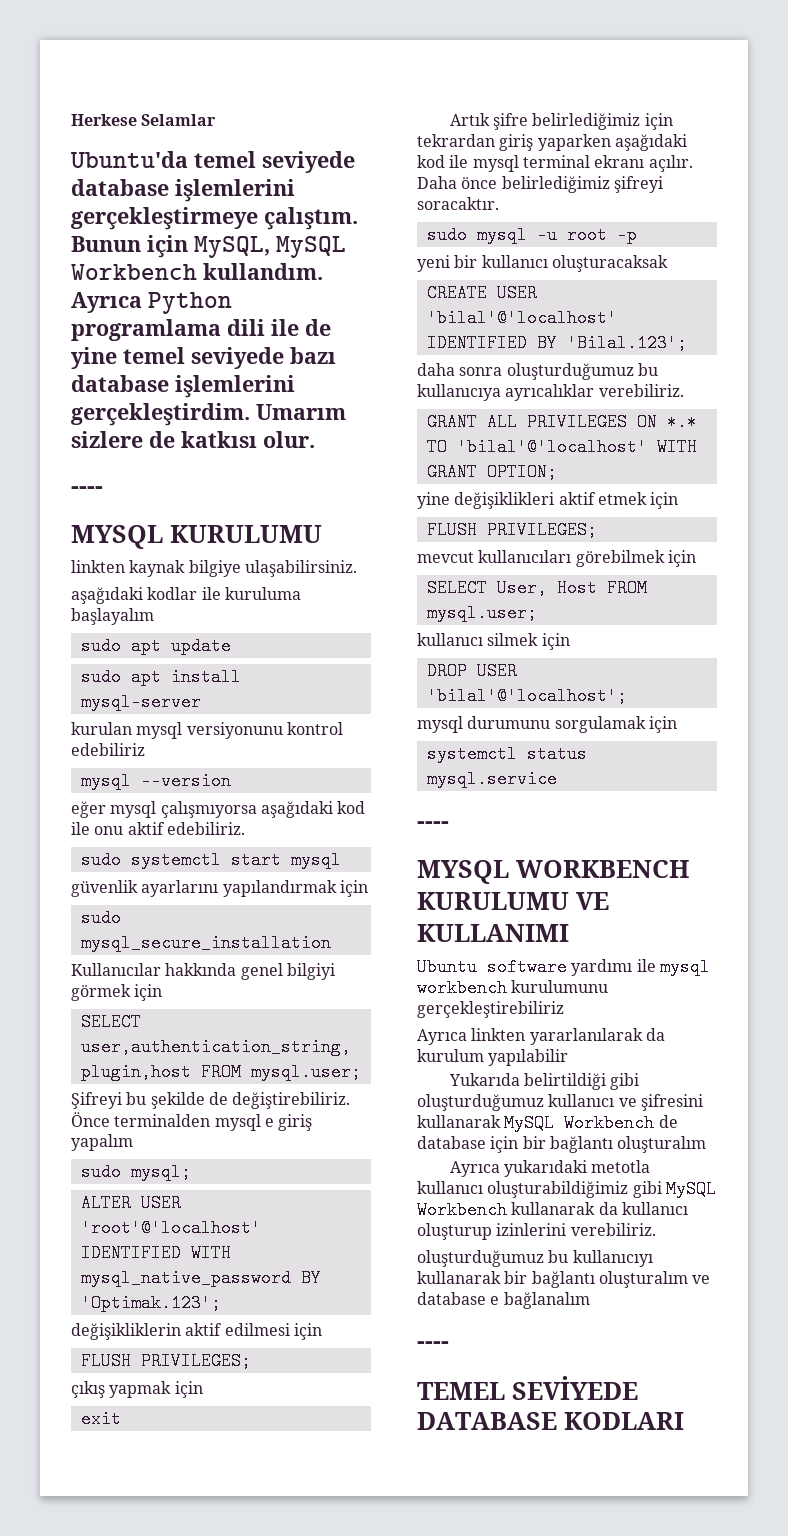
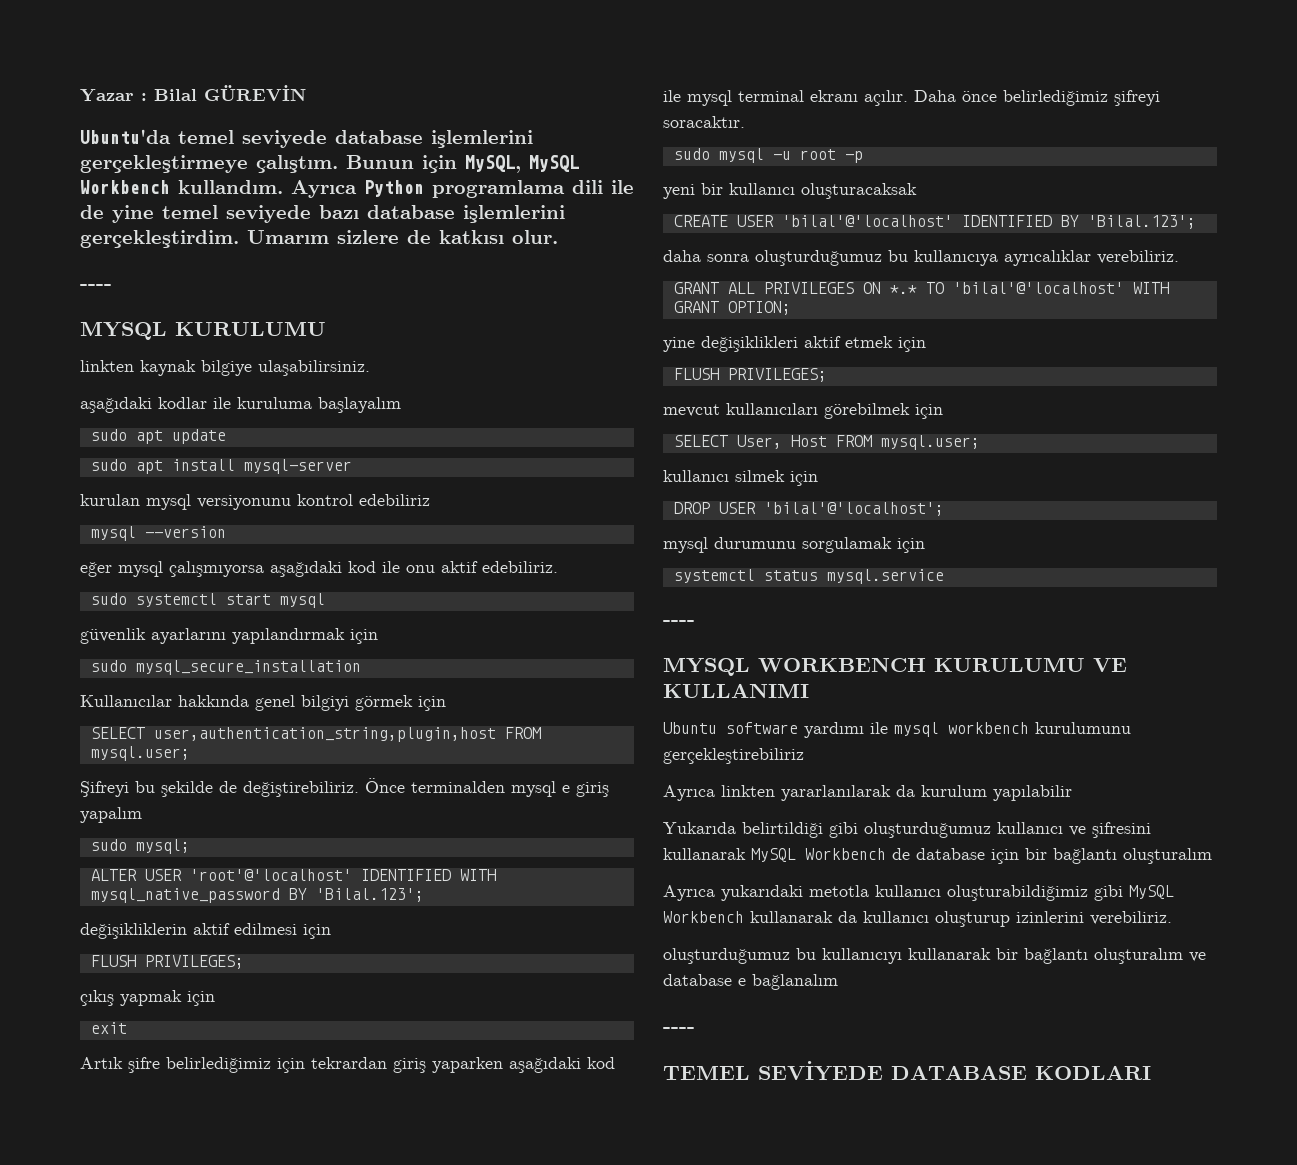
[71,114,217,126] Herkese Selamlar -> [80,85,306,102] Yazar : Bilal GÜREVİN
[80,1294,221,1312] 'Optimak.123'; -> [315,888,424,902] 'Bilal.123';

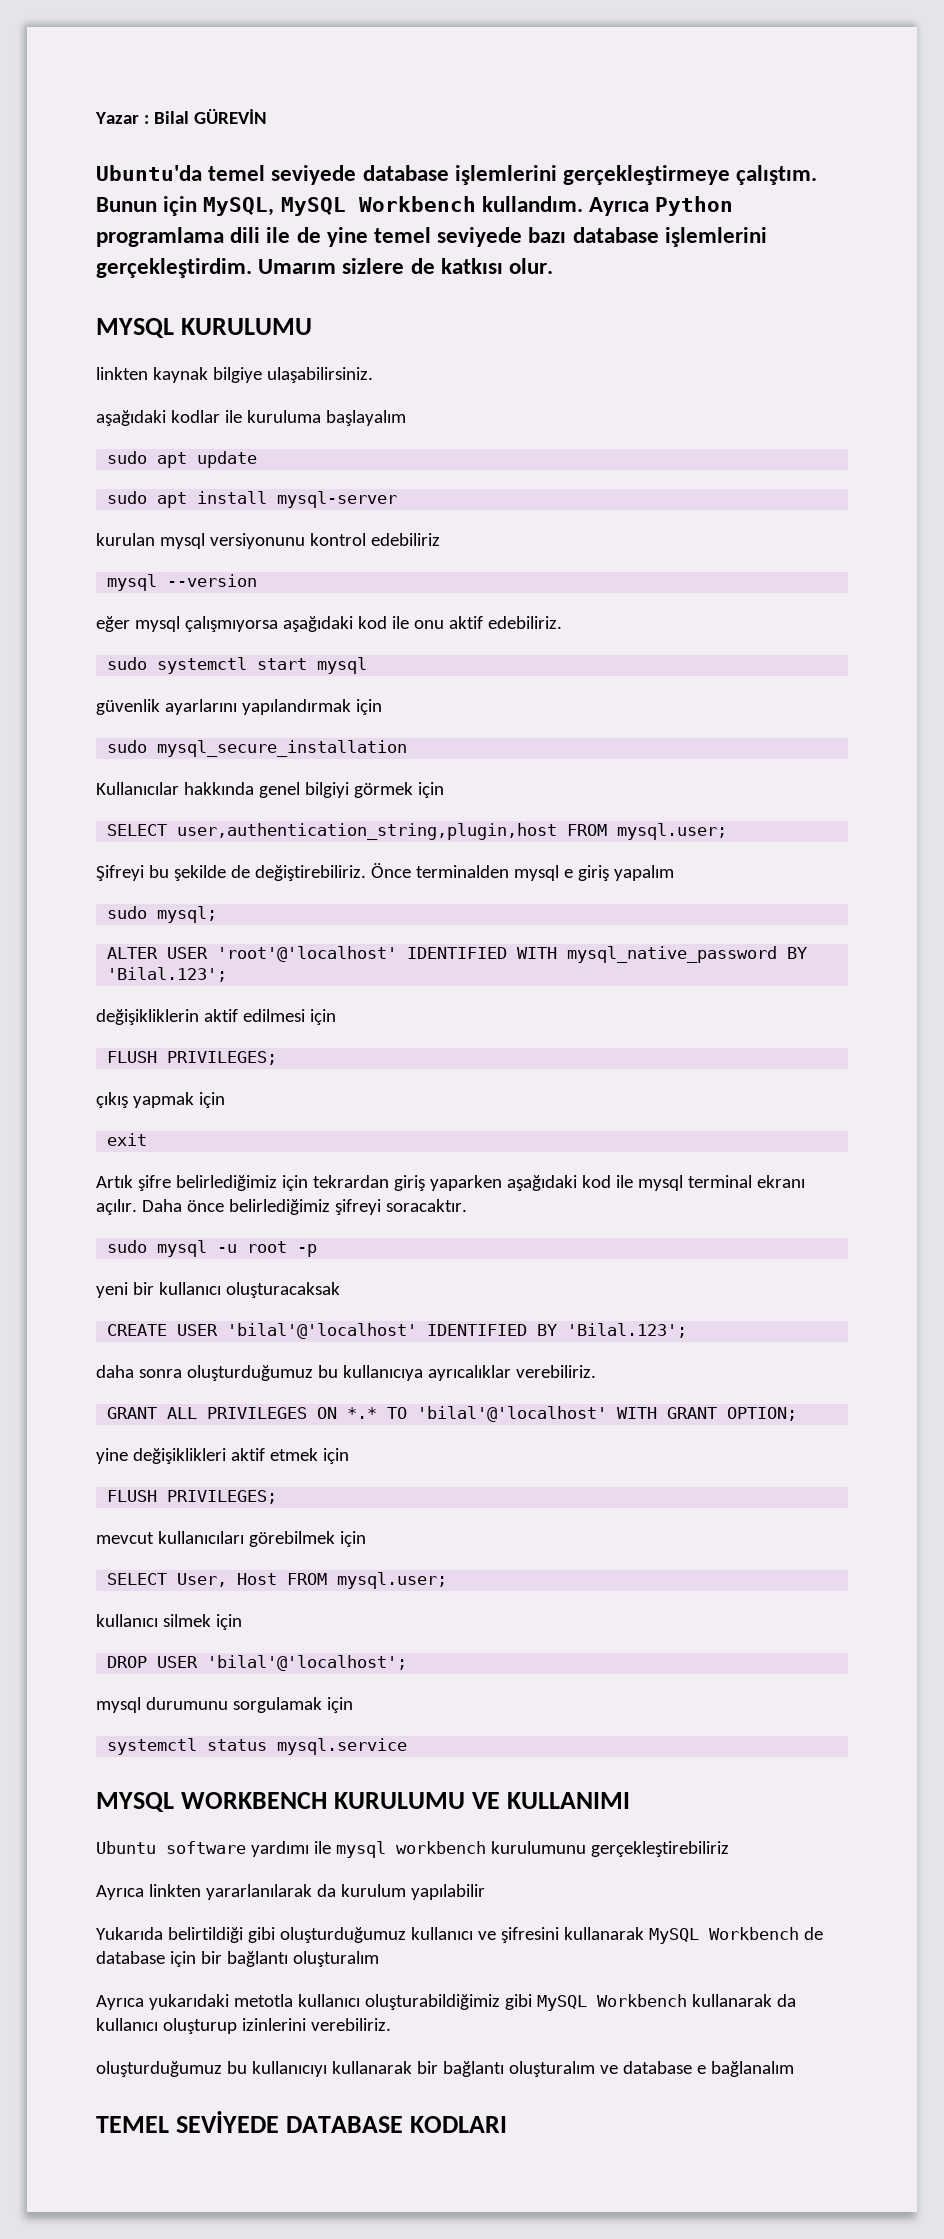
[80,284,112,290] // ---- -> (554, 266) none
[663,620,695,626] // ---- -> (408, 1746) none
[663,1027,695,1033] // ---- -> (794, 2069) none

